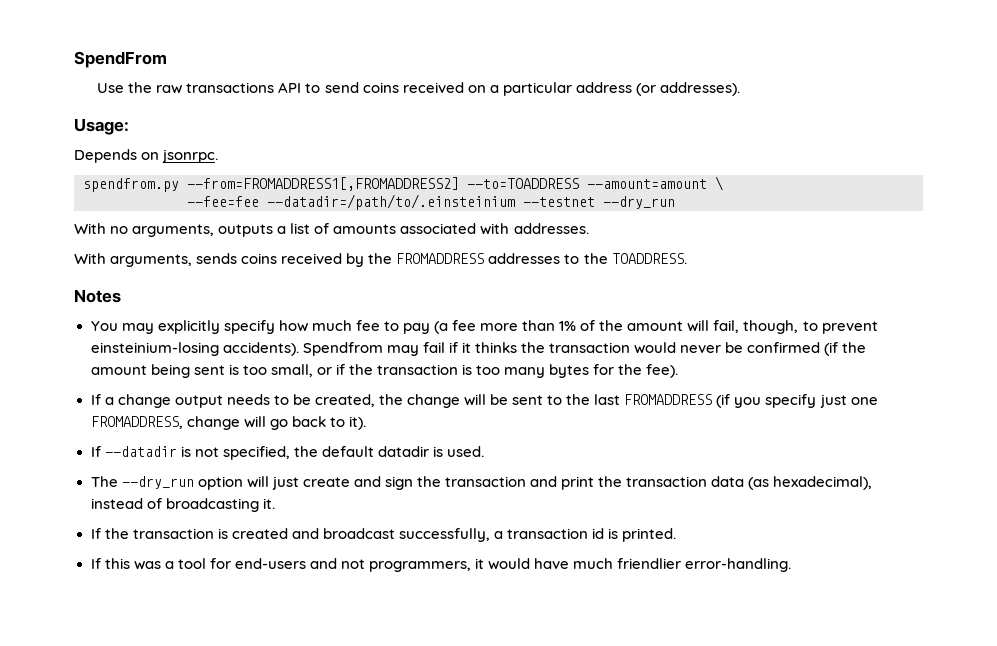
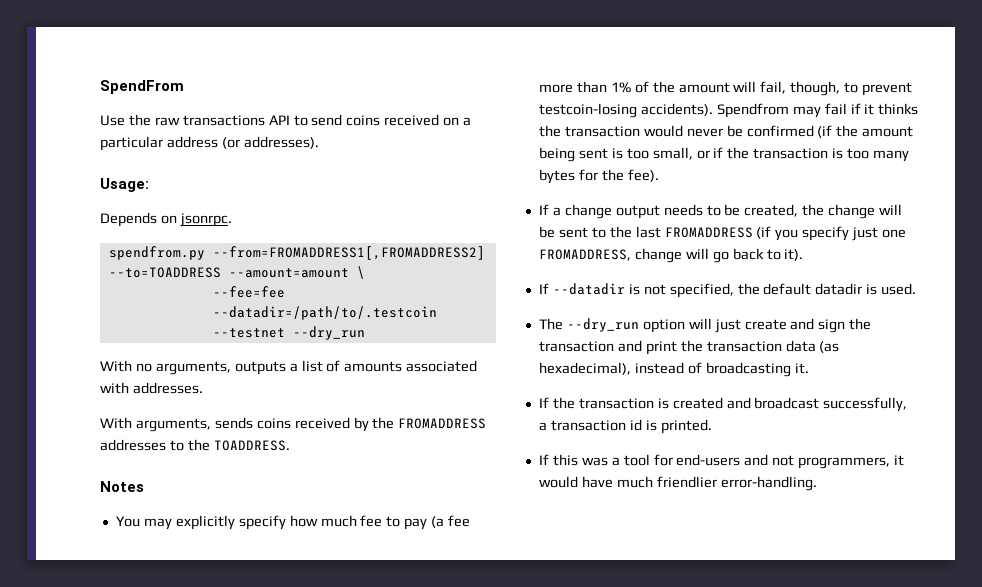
[267,194,515,210] --datadir=/path/to/.einsteinium -> [212,306,437,320] --datadir=/path/to/.testcoin
[90,342,219,356] einsteinium-losing -> [538,103,637,118] testcoin-losing

